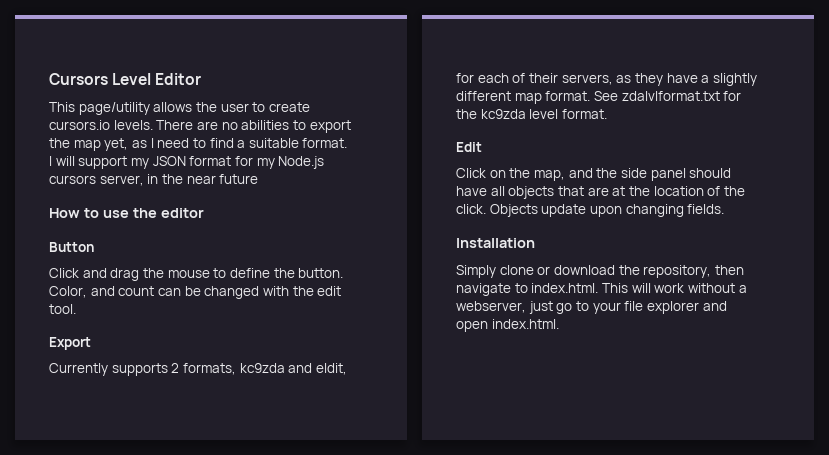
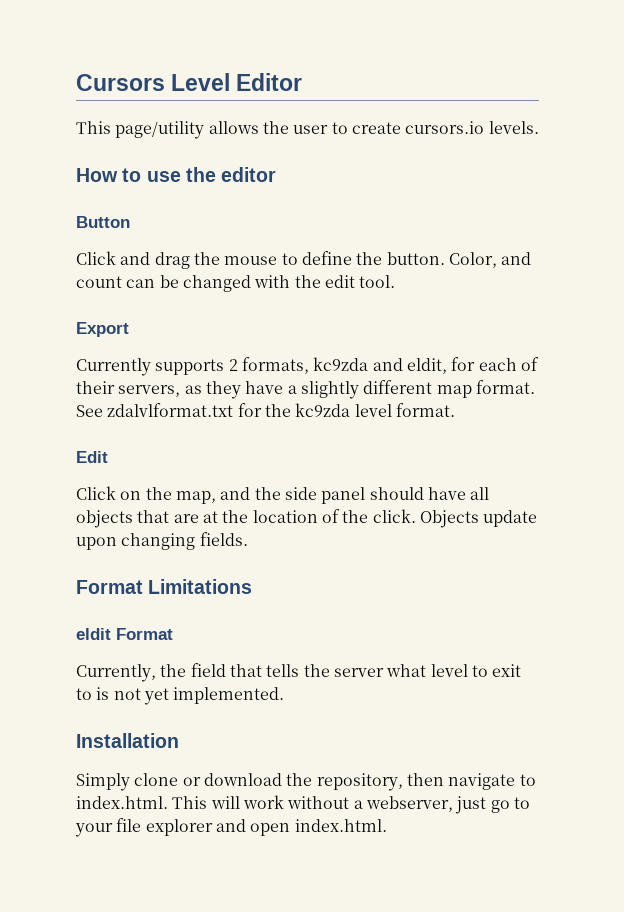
[156,120,351,133] [49,138,348,151] [49,156,325,169] [49,174,259,186] There are no abilities to export the map yet, as I need to find a suitable format. I will support my JSON format for my Node.js cursors server, in the near future -> (539, 127) none
(725, 209) none -> [76,579,253,594] [76,628,173,640] [76,663,522,682] [76,687,285,705] // Format Limitations // eldit Format // Currently, the field that tells the server what level to exit to is not yet implemented.

